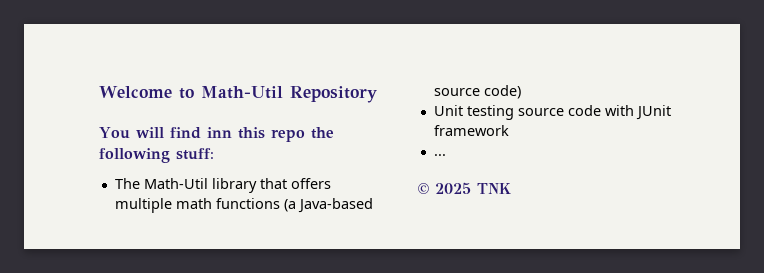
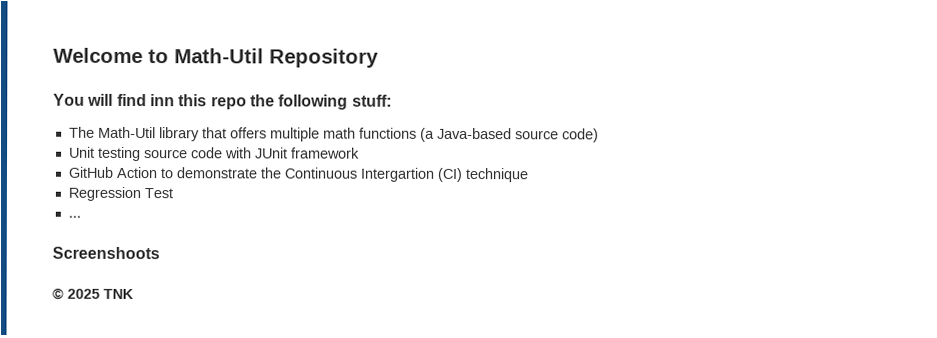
(509, 130) none -> [67,166,529,183] [67,186,173,202] // GitHub Action to demonstrate the Continuous Intergartion (CI) technique // Regression Test
(446, 155) none -> [52,246,160,260] // Screenshoots

